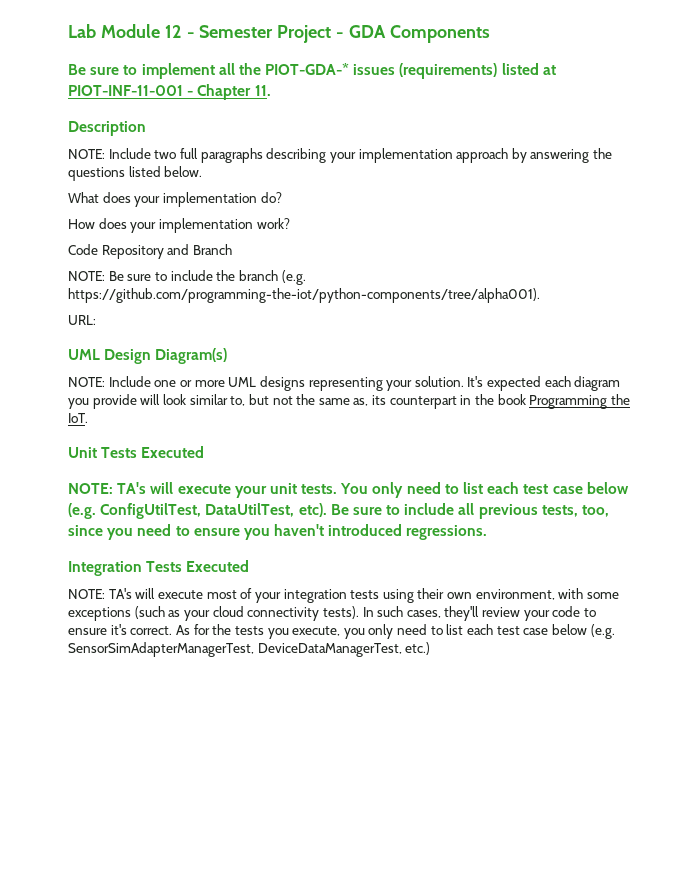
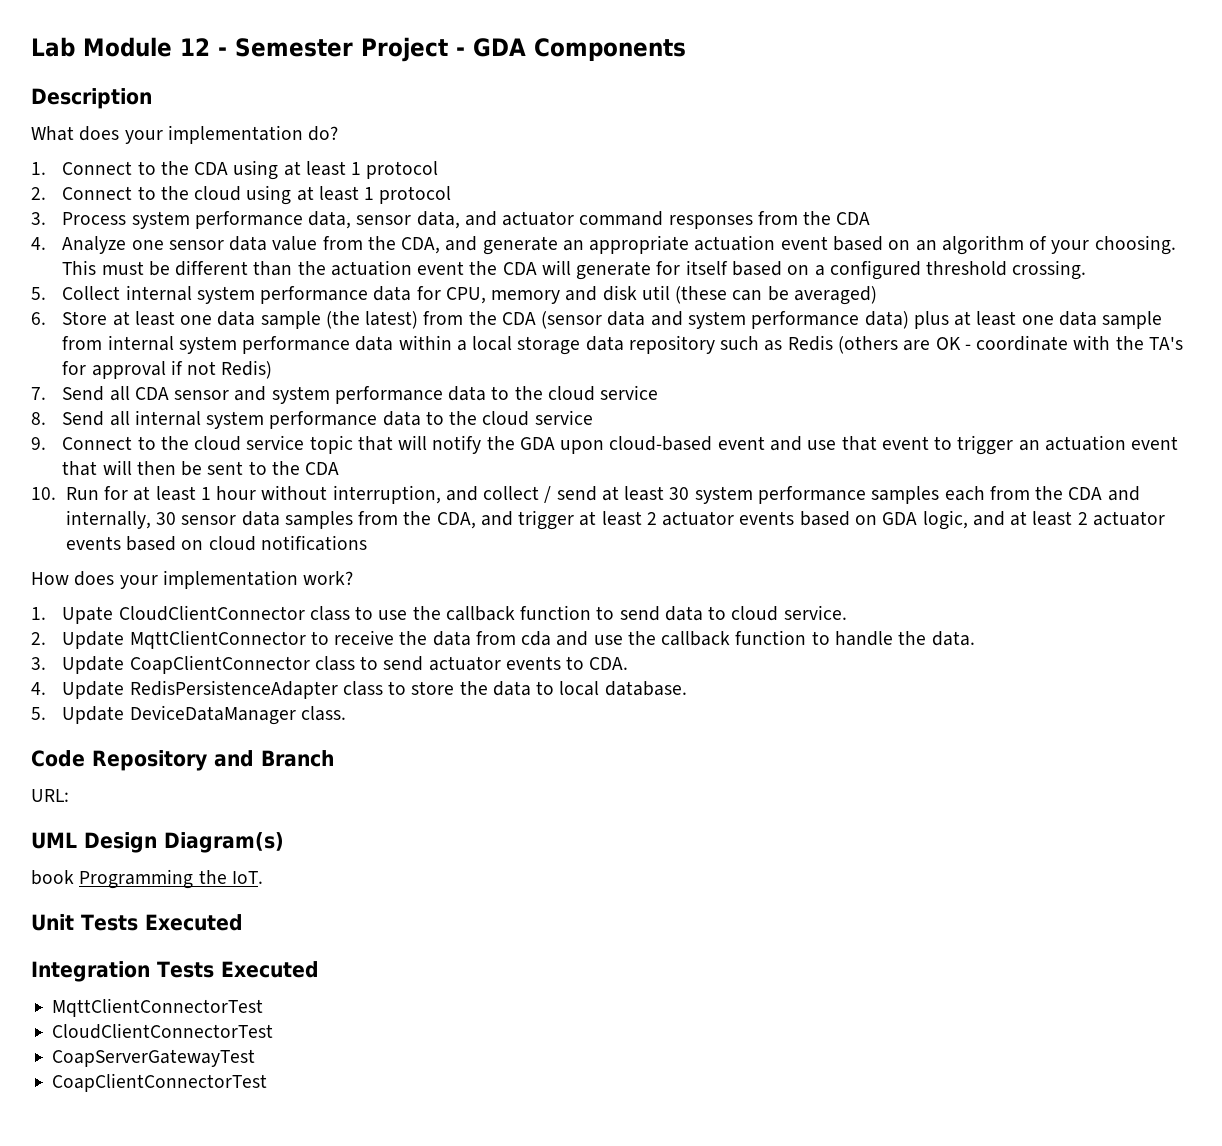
[68,63,556,79] [68,84,271,100] [68,121,146,136] [68,148,613,163] [68,166,203,181] Be sure to implement all the PIOT-GDA-* issues (requirements) listed at PIOT-INF-11-001 - Chapter 11. // Description // NOTE: Include two full paragraphs describing your implementation approach by answering the questions listed below. -> [31,88,152,109] Description
(282, 197) none -> [31,160,439,180] [31,185,452,205] [31,211,871,229] [31,235,1176,255] [62,260,1087,280] [31,285,877,305] [31,311,1163,329] [62,335,1183,355] [62,360,273,379] [31,385,659,404] [31,410,593,429] [31,435,1179,455] [62,460,340,476] [31,485,1140,504] [65,510,1165,530] [65,535,367,551] // 1. Connect to the CDA using at least 1 protocol // 2. Connect to the cloud using at least 1 protocol // 3. Process system performance data, sensor data, and actuator command responses from the CDA // 4. Analyze one sensor data value from the CDA, and generate an appropriate actuation event based on an algorithm of your choosing. This must be different than the actuation event the CDA will generate for itself based on a configured threshold crossing. // 5. Collect internal system performance data for CPU, memory and disk util (these can be averaged) // 6. Store at least one data sample (the latest) from the CDA (sensor data and system performance data) plus at least one data sample from internal system performance data within a local storage data repository such as Redis (others are OK - coordinate with the TA's for approval if not Redis) // 7. Send all CDA sensor and system performance data to the cloud service // 8. Send all internal system performance data to the cloud service // 9. Connect to the cloud service topic that will notify the GDA upon cloud-based event and use that event to trigger an actuation event that will then be sent to the CDA // 10. Run for at least 1 hour without interruption, and collect / send at least 30 system performance samples each from the CDA and internally, 30 sensor data samples from the CDA, and trigger at least 2 actuator events based on GDA logic, and at least 2 actuator events based on cloud notifications
[68,244,232,259] [68,270,306,285] [68,288,540,303] [68,315,96,325] [68,348,228,364] [68,376,621,391] [68,394,495,409] Code Repository and Branch // NOTE: Be sure to include the branch (e.g. https://github.com/programming-the-iot/python-components/tree/alpha001). // URL: // UML Design Diagram(s) // NOTE: Include one or more UML designs representing your solution. It's expected each diagram you provide will look similar to, but not the same as, its counterpart in the -> [31,605,847,624] [31,630,975,649] [31,655,629,674] [31,680,687,699] [31,705,346,725] [31,750,334,771] [31,789,69,802] [31,832,284,853] 1. Upate CloudClientConnector class to use the callback function to send data to cloud service. // 2. Update MqttClientConnector to receive the data from cda and use the callback function to handle the data. // 3. Update CoapClientConnector class to send actuator events to CDA. // 4. Update RedisPersistenceAdapter class to store the data to local database. // 5. Update DeviceDataManager class. // Code Repository and Branch // URL: // UML Design Diagram(s) //
[68,482,629,498] [68,503,610,519] [68,524,488,540] [68,560,250,576] [68,588,620,603] [68,606,597,621] [68,624,615,639] [68,642,431,657] NOTE: TA's will execute your unit tests. You only need to list each test case below (e.g. ConfigUtilTest, DataUtilTest, etc). Be sure to include all previous tests, too, since you need to ensure you haven't introduced regressions. // Integration Tests Executed // NOTE: TA's will execute most of your integration tests using their own environment, with some exceptions (such as your cloud connectivity tests). In such cases, they'll review your code to ensure it's correct. As for the tests you execute, you only need to list each test case below (e.g. SensorSimAdapterManagerTest, DeviceDataManagerTest, etc.) -> [31,961,319,982] [52,998,264,1017] [52,1023,274,1039] [52,1049,256,1067] [52,1073,268,1092] Integration Tests Executed // MqttClientConnectorTest // CloudClientConnectorTest // CoapServerGatewayTest // CoapClientConnectorTest

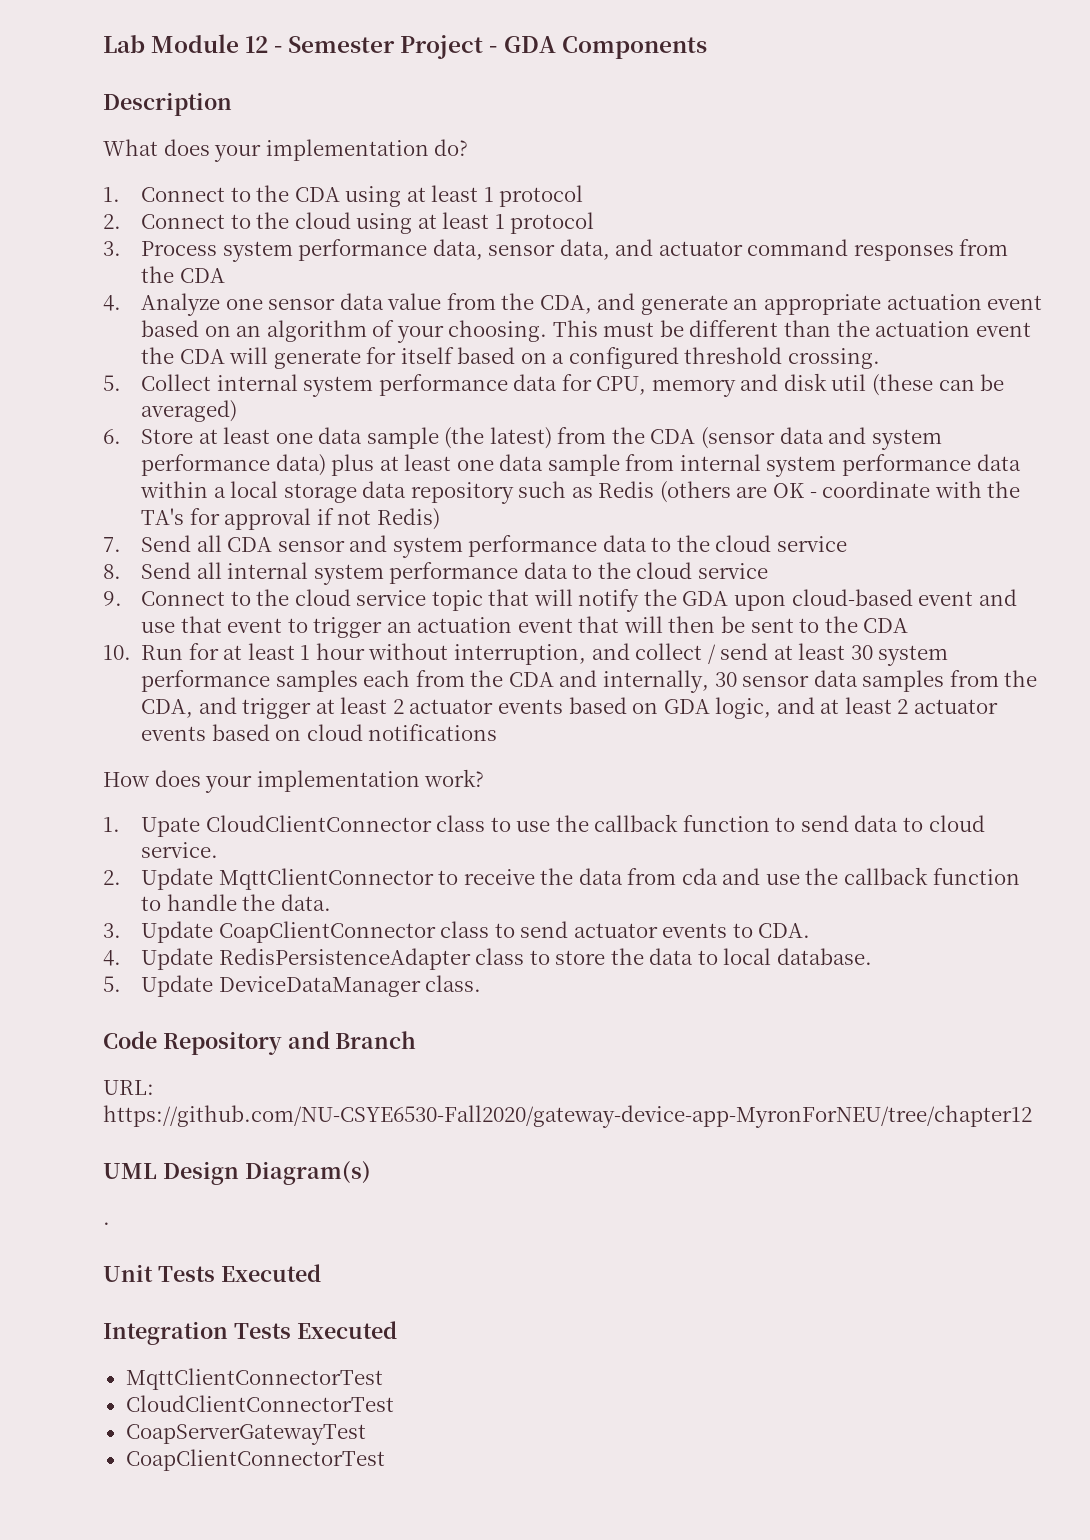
(69, 795) none -> [103,1105,1032,1128] https://github.com/NU-CSYE6530-Fall2020/gateway-device-app-MyronForNEU/tree/chapter12
[31,869,263,889] book Programming the IoT. -> [103,1222,110,1225] .

